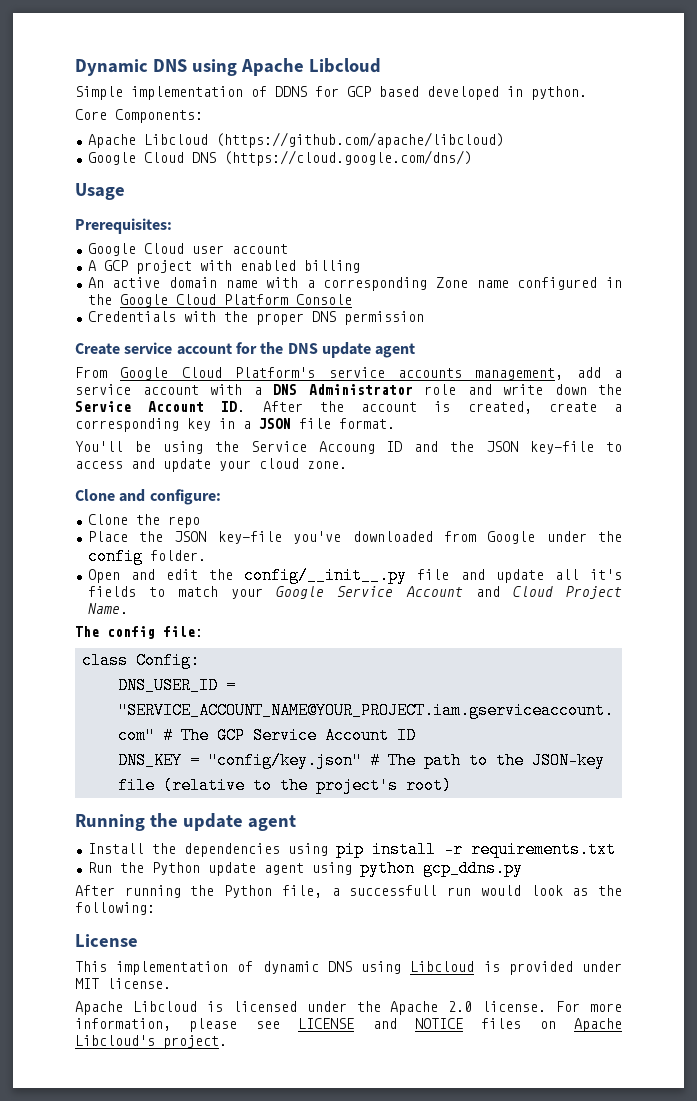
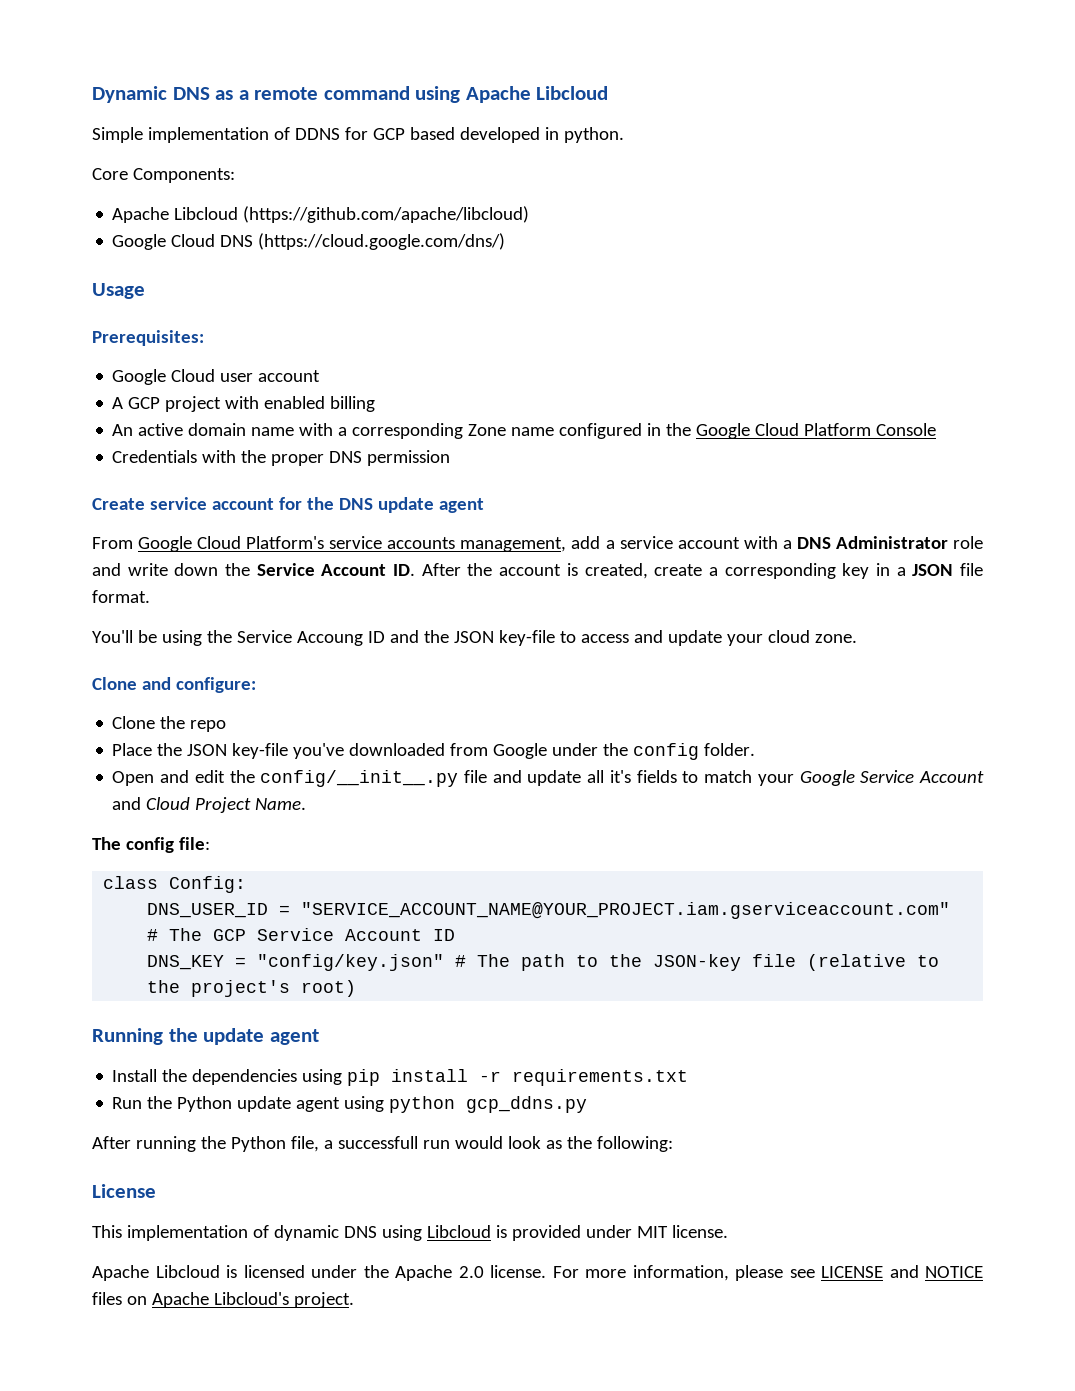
(187, 65) none -> [215,86,410,100] as a remote command

